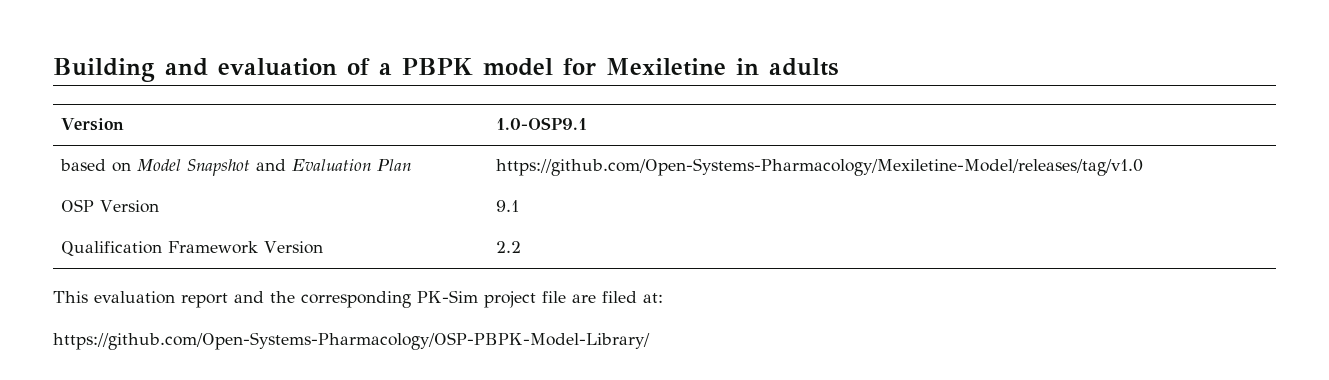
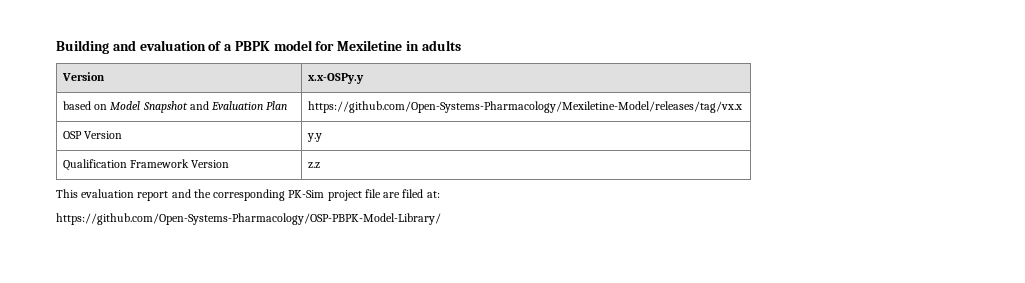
[495,117,587,130] 1.0-OSP9.1 -> [307,73,364,84] x.x-OSPy.y
[495,158,1143,176] https://github.com/Open-Systems-Pharmacology/Mexiletine-Model/releases/tag/v1.0 -> [307,101,742,113] https://github.com/Open-Systems-Pharmacology/Mexiletine-Model/releases/tag/vx.x
[495,200,519,212] 9.1 -> [306,133,322,142] y.y
[495,241,521,253] 2.2 -> [307,162,320,169] z.z

